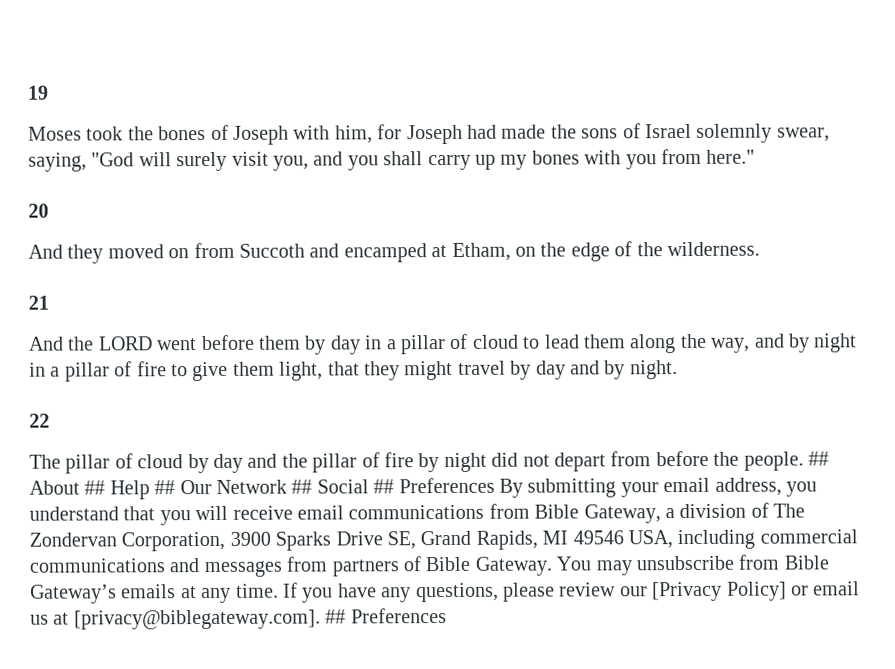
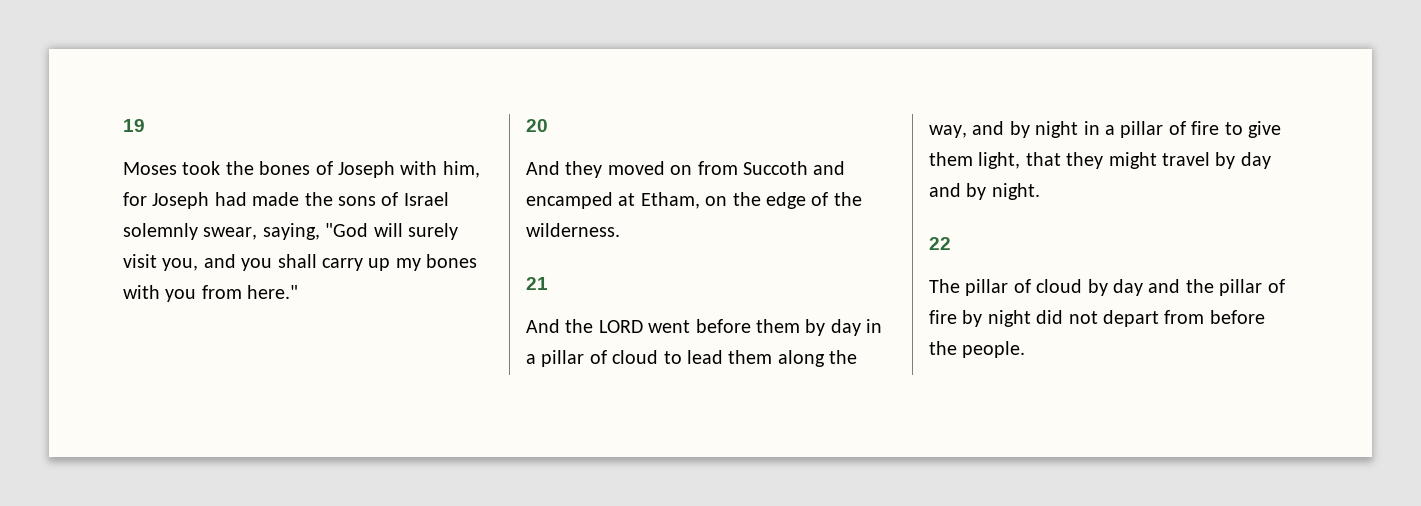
[807,451,829,466] [29,477,817,500] [29,502,806,526] [29,529,858,552] [29,554,829,578] [30,581,861,604] [30,608,447,630] ## About ## Help ## Our Network ## Social ## Preferences By submitting your email address, you understand that you will receive email communications from Bible Gateway, a division of The Zondervan Corporation, 3900 Sparks Drive SE, Grand Rapids, MI 49546 USA, including commercial communications and messages from partners of Bible Gateway. You may unsubscribe from Bible Gateway’s emails at any time. If you have any questions, please review our [Privacy Policy] or email us at [privacy@biblegateway.com]. ## Preferences -> (1026, 349) none

